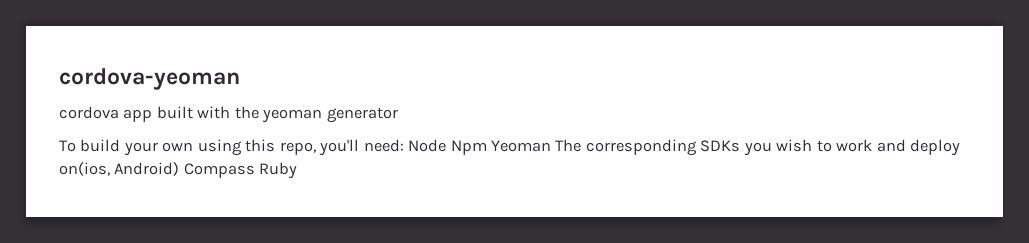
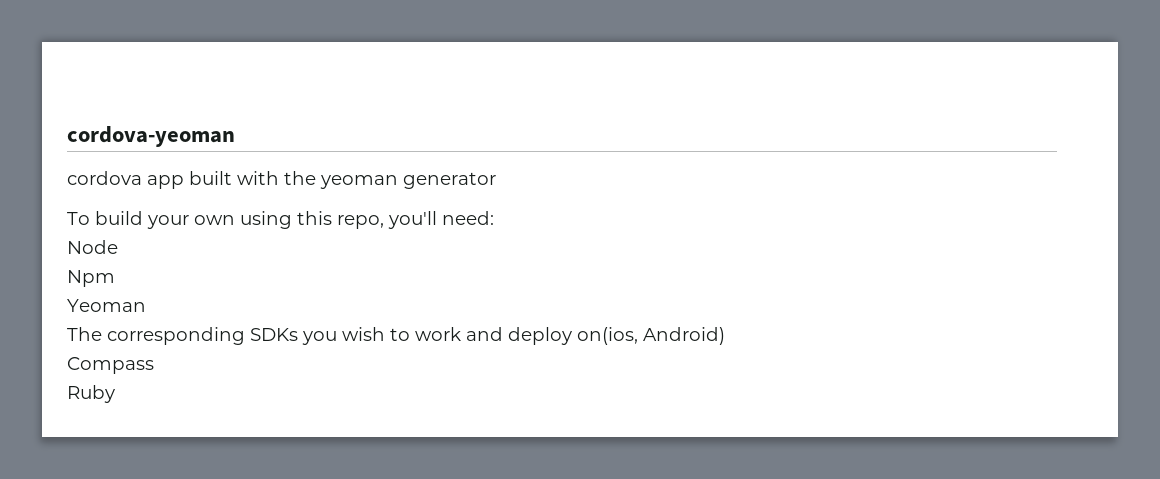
(404, 145) none -> (494, 218) //
(447, 145) none -> (118, 247) //
(487, 147) none -> (115, 278) //
(552, 146) none -> (146, 305) //
(180, 169) none -> (725, 336) //
(255, 170) none -> (154, 365) //

